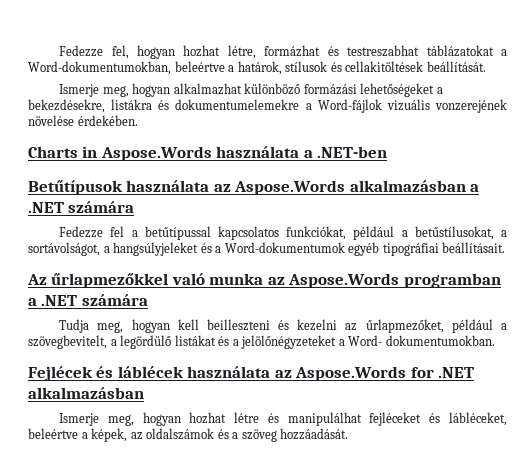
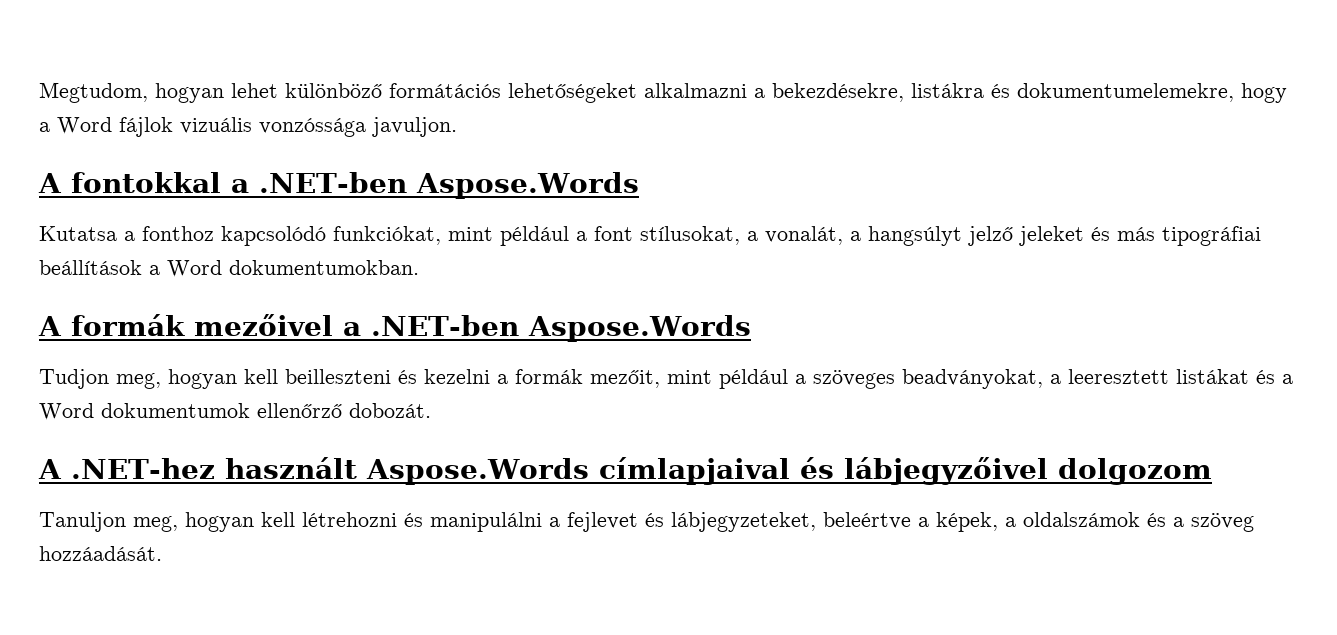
[59,45,507,59] [28,61,486,75] [59,83,443,97] [28,99,508,113] [28,115,138,126] [28,146,388,161] [28,180,480,195] [28,201,135,213] [59,226,508,240] [28,242,506,256] [27,273,501,288] [28,294,148,306] [59,319,90,333] Fedezze fel, hogyan hozhat létre, formázhat és testreszabhat táblázatokat a Word-dokumentumokban, beleértve a határok, stílusok és cellakitöltések beállítását. // Ismerje meg, hogyan alkalmazhat különböző formázási lehetőségeket a bekezdésekre, listákra és dokumentumelemekre a Word-fájlok vizuális vonzerejének növelése érdekében. // Charts in Aspose.Words használata a .NET-ben // Betűtípusok használata az Aspose.Words alkalmazásban a .NET számára // Fedezze fel a betűtípussal kapcsolatos funkciókat, például a betűstílusokat, a sortávolságot, a hangsúlyjeleket és a Word-dokumentumok egyéb tipográfiai beállításait. // Az űrlapmezőkkel való munka az Aspose.Words programban a .NET számára // Tudja -> [39,82,1287,103] [39,117,457,137] [38,172,639,199] [39,226,1261,246] [39,260,419,277] [38,314,751,342] [39,369,109,389] Megtudom, hogyan lehet különböző formátációs lehetőségeket alkalmazni a bekezdésekre, listákra és dokumentumelemekre, hogy a Word fájlok vizuális vonzóssága javuljon. // A fontokkal a .NET-ben Aspose.Words // Kutatsa a fonthoz kapcsolódó funkciókat, mint például a font stílusokat, a vonalát, a hangsúlyt jelző jeleket és más tipográfiai beállítások a Word dokumentumokban. // A formák mezőivel a .NET-ben Aspose.Words // Tudjon
[345,319,507,333] [28,335,495,349] [28,366,475,381] [28,387,144,399] [59,412,507,426] az űrlapmezőket, például a szövegbevitelt, a legördülő listákat és a jelölőnégyzeteket a Word- dokumentumokban. // Fejlécek és láblécek használata az Aspose.Words for .NET alkalmazásban // Ismerje meg, hogyan hozhat létre és manipulálhat fejléceket és lábléceket, -> [497,369,1293,389] [39,403,431,420] [38,457,1212,485] [39,512,816,532] a formák mezőit, mint például a szöveges beadványokat, a leeresztett listákat és a Word dokumentumok ellenőrző dobozát. // A .NET-hez használt Aspose.Words címlapjaival és lábjegyzőivel dolgozom // Tanuljon meg, hogyan kell létrehozni és manipulálni a fejlevet és lábjegyzeteket,
[130,432,143,440] az -> [1005,517,1016,527] a

